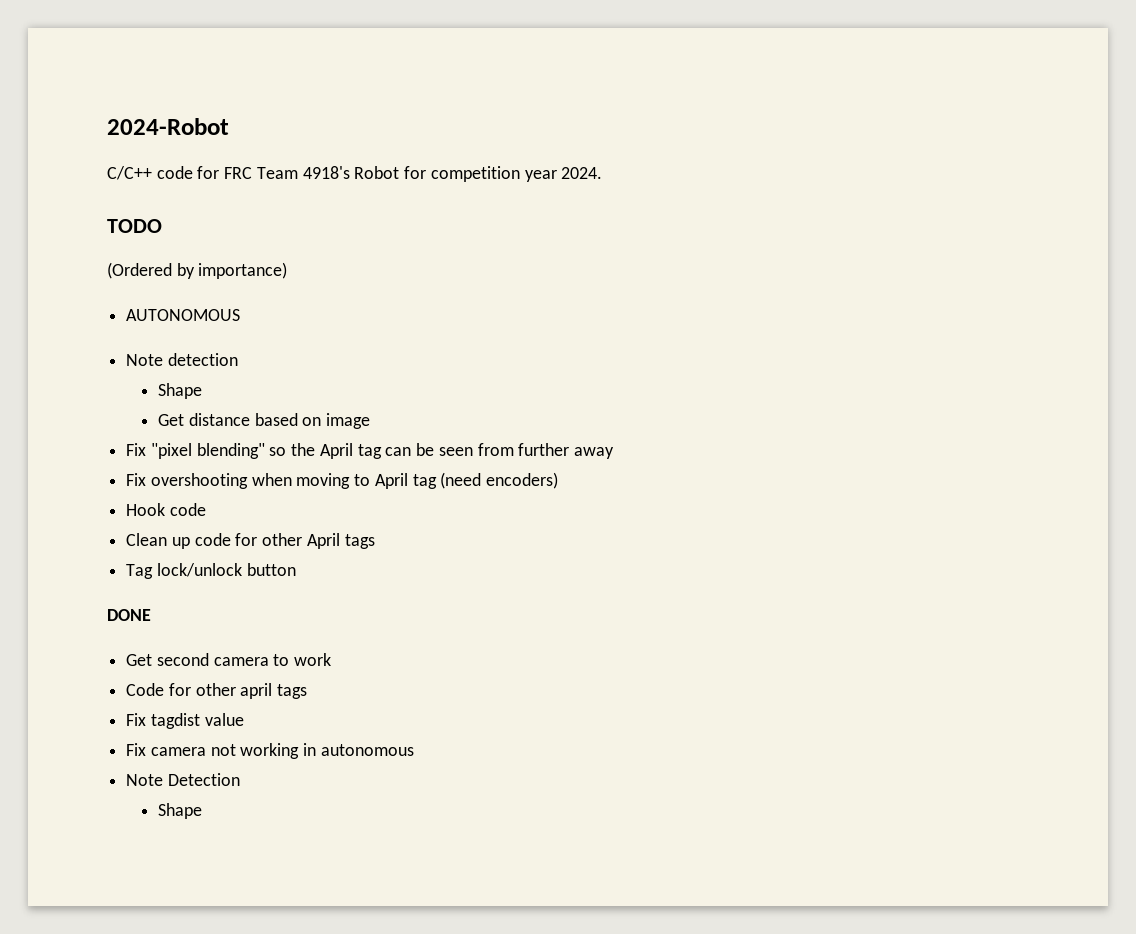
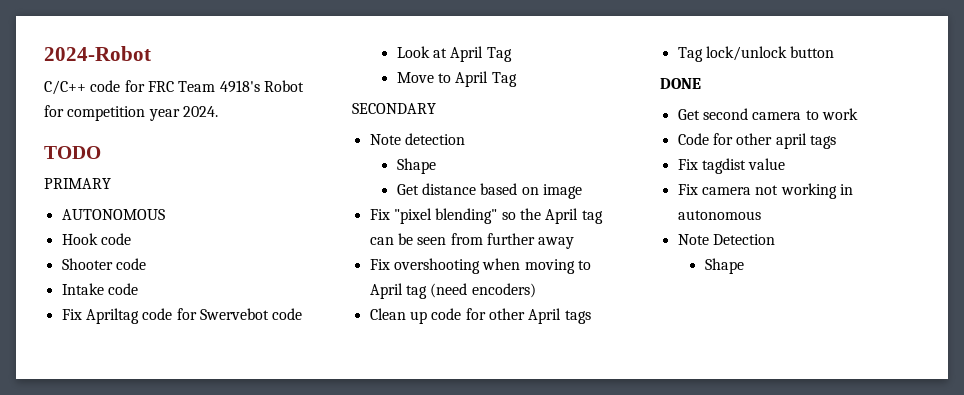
[107,262,288,279] [126,309,241,321] (Ordered by importance) // AUTONOMOUS -> [44,178,111,189] [61,209,165,220] [61,233,131,245] [61,258,146,270] [61,283,138,295] [61,308,303,324] [396,46,512,62] [396,71,517,87] [352,103,436,114] PRIMARY // AUTONOMOUS // Hook code // Shooter code // Intake code // Fix Apriltag code for Swervebot code // Look at April Tag // Move to April Tag // SECONDARY
[126,503,206,516] // Hook code -> (536, 290) none

